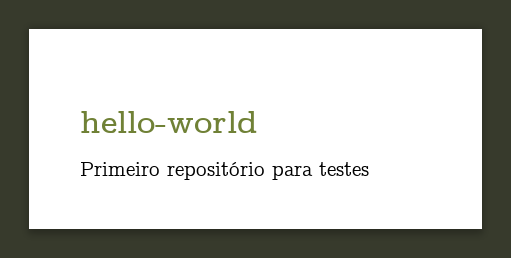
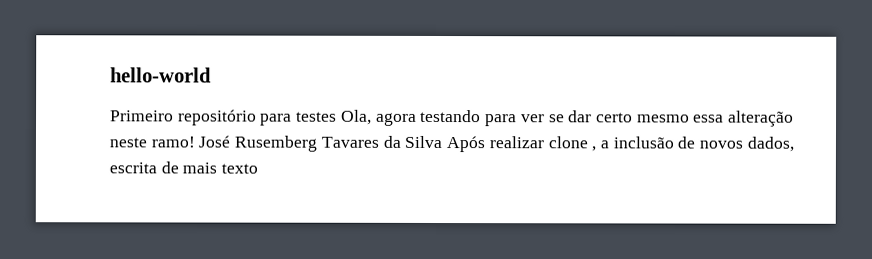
(369, 169) none -> [340,109,795,127] [109,135,794,153] [109,161,259,174] Ola, agora testando para ver se dar certo mesmo essa alteração neste ramo! José Rusemberg Tavares da Silva Após realizar clone , a inclusão de novos dados, escrita de mais texto

